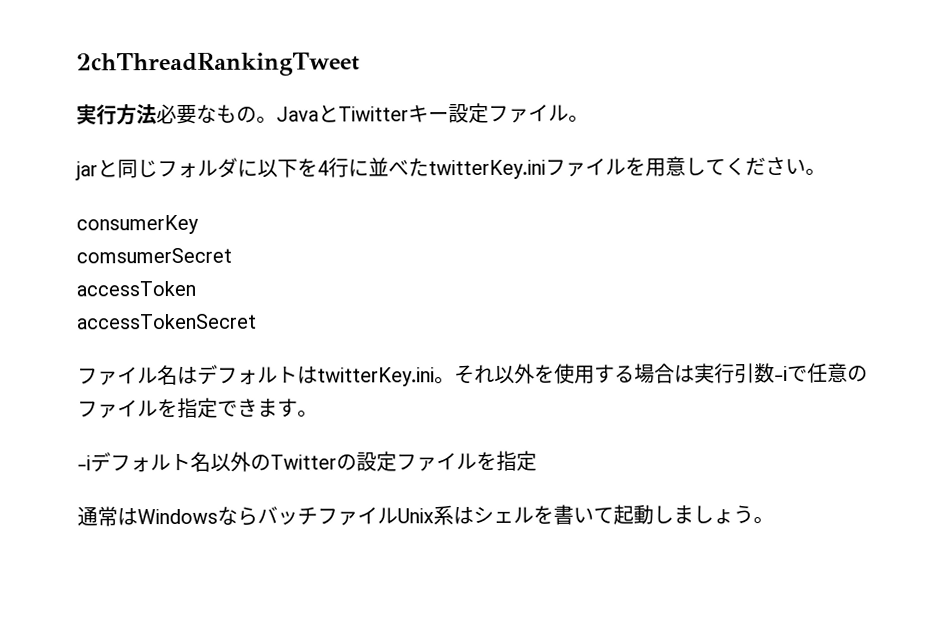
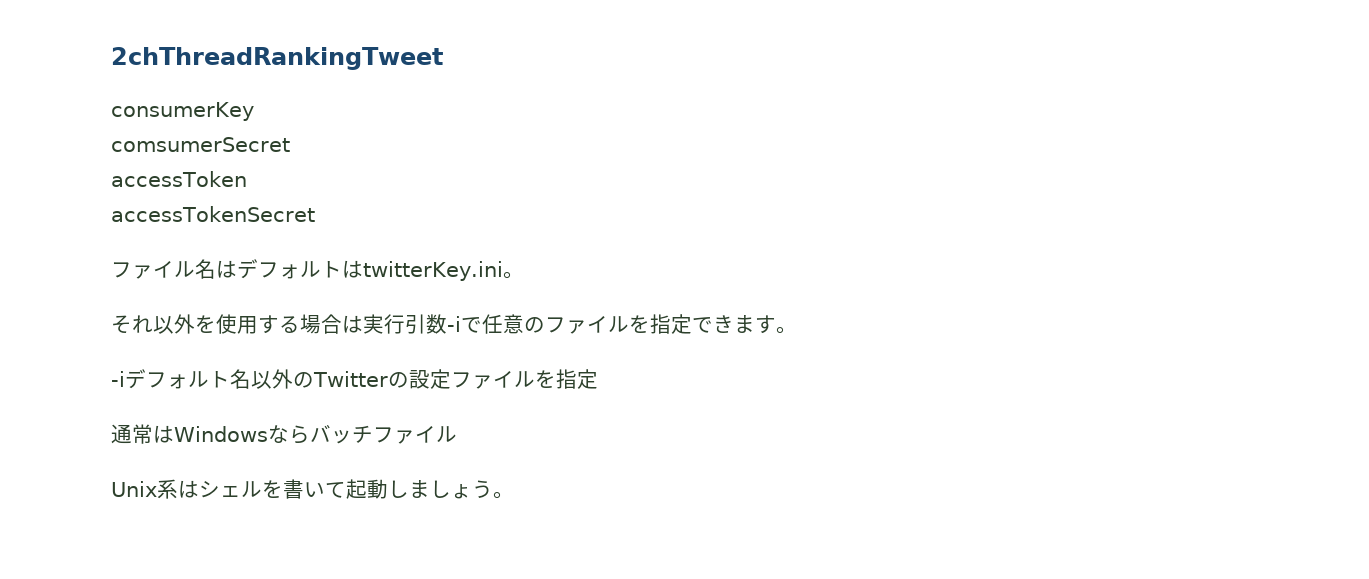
[76,102,589,126] [75,156,826,181] // 実行方法必要なもの。JavaとTiwitterキー設定ファイル。 // jarと同じフォルダに以下を4行に並べたtwitterKey.iniファイルを用意してください。 -> (443, 58) none
(455, 380) none -> (524, 275) //
(398, 515) none -> (457, 434) //

